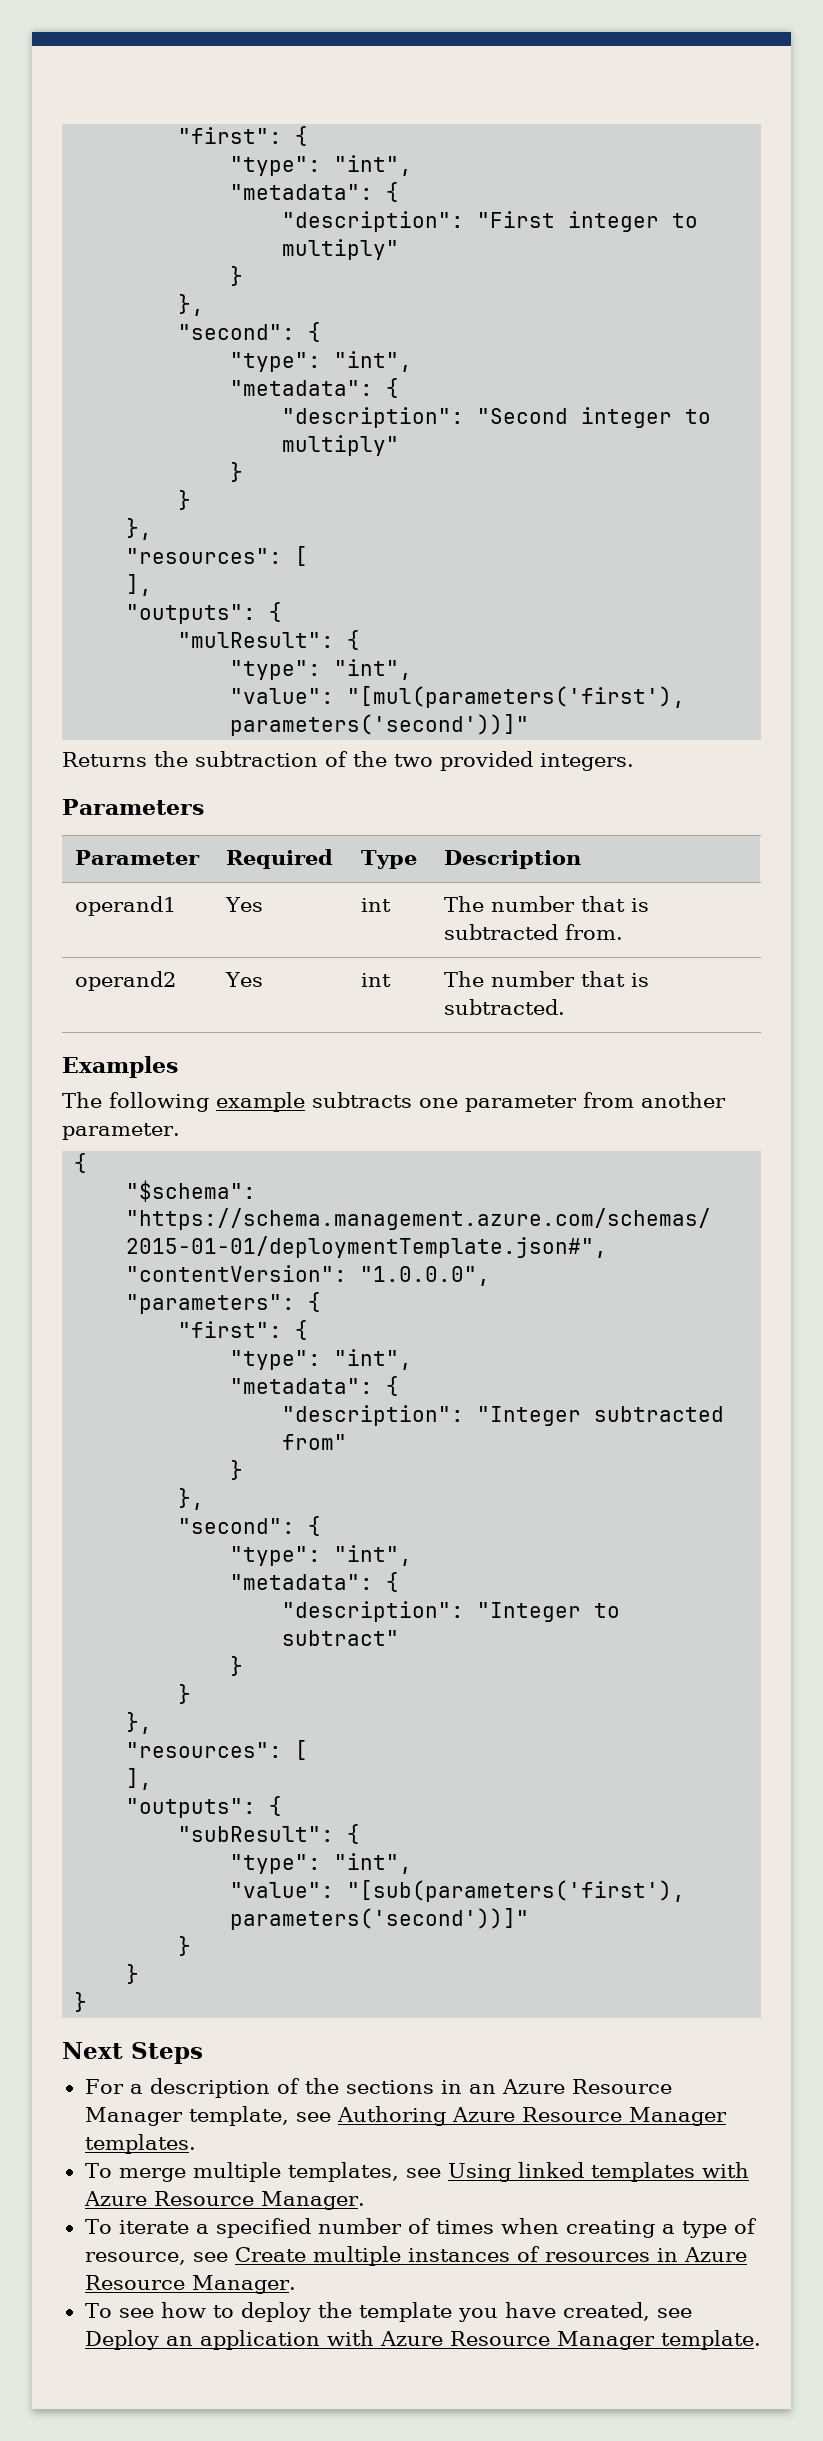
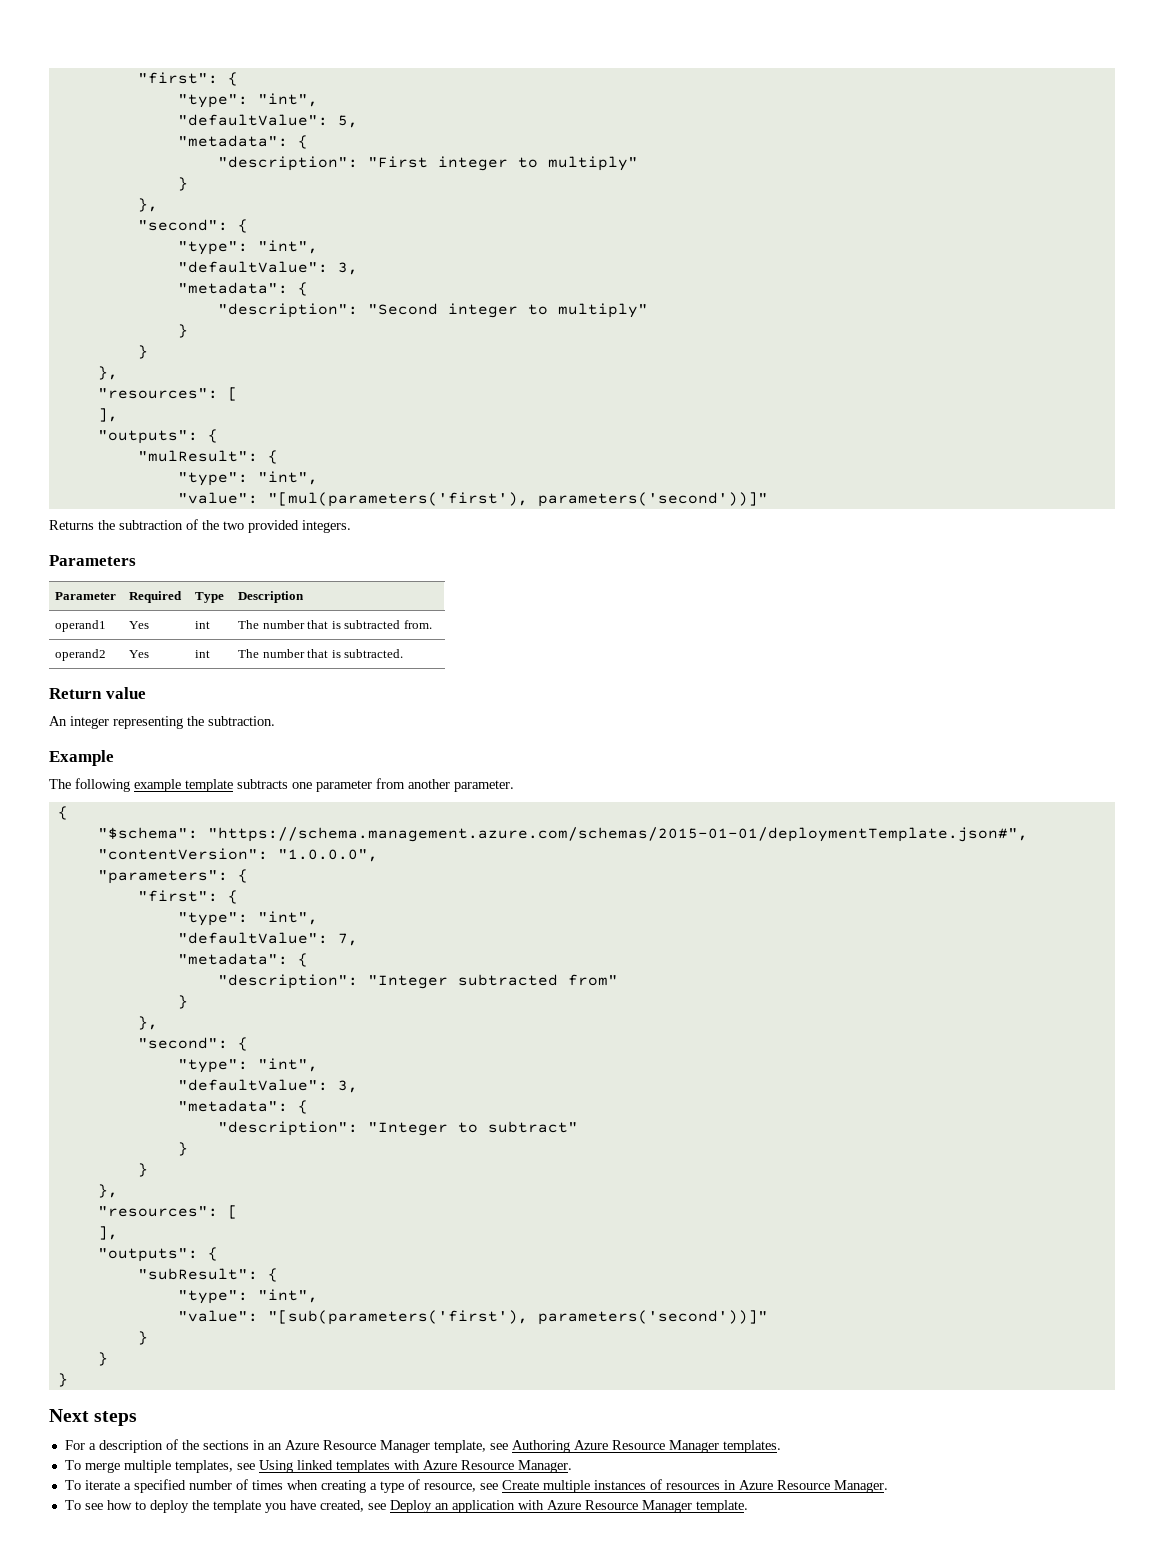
[178,126,309,146] [230,155,413,176] "first": { // "type": "int", -> [137,72,238,86] [177,93,318,108] [177,114,358,128] "first": { // "type": "int", // "defaultValue": 5,
(413, 361) none -> [177,261,358,275] // "defaultValue": 3,
[62,1056,178,1078] Examples -> [49,687,146,699] [49,716,275,729] [49,750,114,766] Return value // An integer representing the subtraction. // Example
(305, 1102) none -> [185,779,233,792] template
(413, 1359) none -> [177,932,358,946] // "defaultValue": 7,
(413, 1555) none -> [177,1079,358,1093] // "defaultValue": 3,
[131,2042,203,2064] Steps -> [94,1411,138,1426] steps

